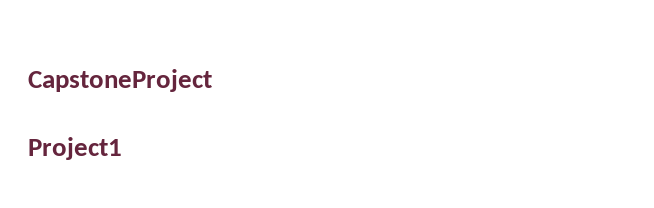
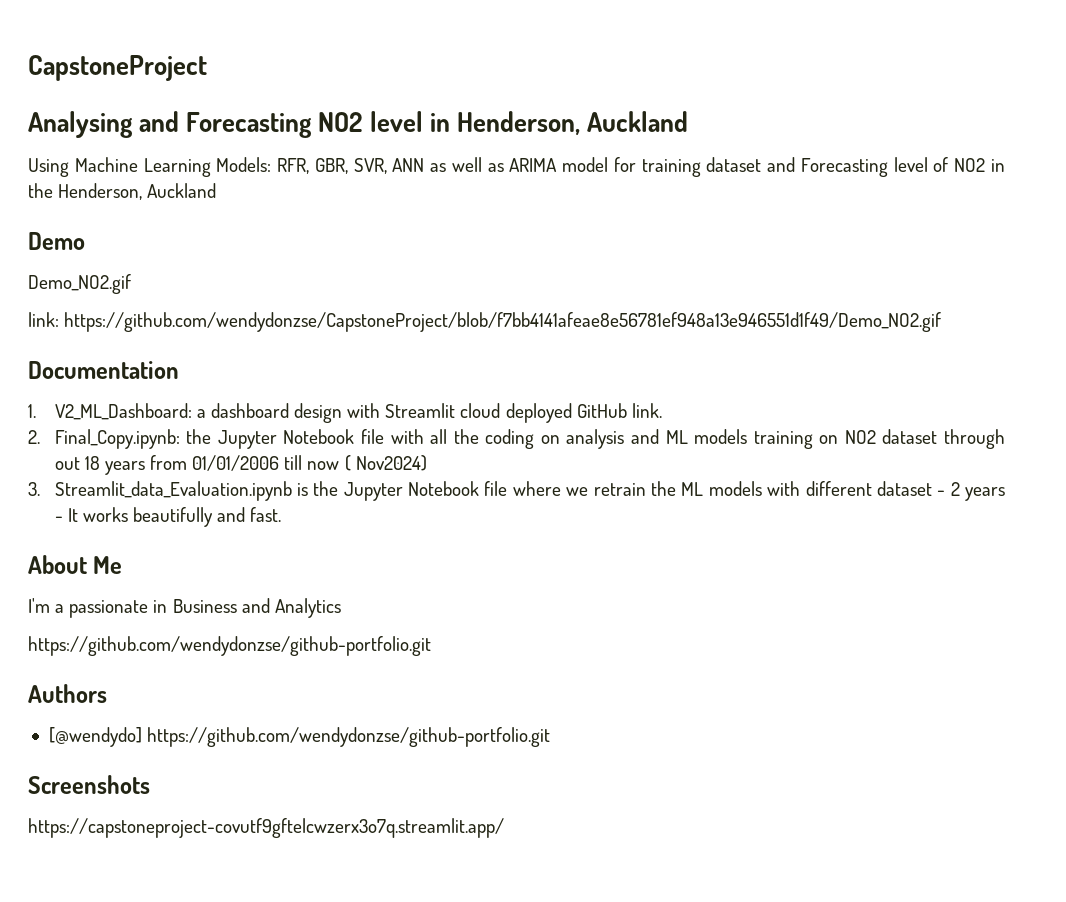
[28,137,122,160] Project1 -> [28,111,689,138] [28,157,1006,177] [28,183,217,200] [28,232,85,250] [28,274,131,294] [28,312,942,332] [28,361,179,379] [28,403,662,423] [28,429,1006,449] [54,455,427,475] [28,481,1005,501] [54,507,282,527] [28,555,123,574] [28,598,341,618] [28,636,431,656] [28,684,107,703] [48,727,551,747] [28,775,150,794] [28,818,504,838] Analysing and Forecasting NO2 level in Henderson, Auckland // Using Machine Learning Models: RFR, GBR, SVR, ANN as well as ARIMA model for training dataset and Forecasting level of NO2 in the Henderson, Auckland // Demo // Demo_NO2.gif // link: https://github.com/wendydonzse/CapstoneProject/blob/f7bb4141afeae8e56781ef948a13e946551d1f49/Demo_NO2.gif // Documentation // 1. V2_ML_Dashboard: a dashboard design with Streamlit cloud deployed GitHub link. // 2. Final_Copy.ipynb: the Jupyter Notebook file with all the coding on analysis and ML models training on NO2 dataset through out 18 years from 01/01/2006 till now ( Nov2024) // 3. Streamlit_data_Evaluation.ipynb is the Jupyter Notebook file where we retrain the ML models with different dataset - 2 years - It works beautifully and fast. // About Me // I'm a passionate in Business and Analytics // https://github.com/wendydonzse/github-portfolio.git // Authors // [@wendydo] https://github.com/wendydonzse/github-portfolio.git // Screenshots // https://capstoneproject-covutf9gftelcwzerx3o7q.streamlit.app/

